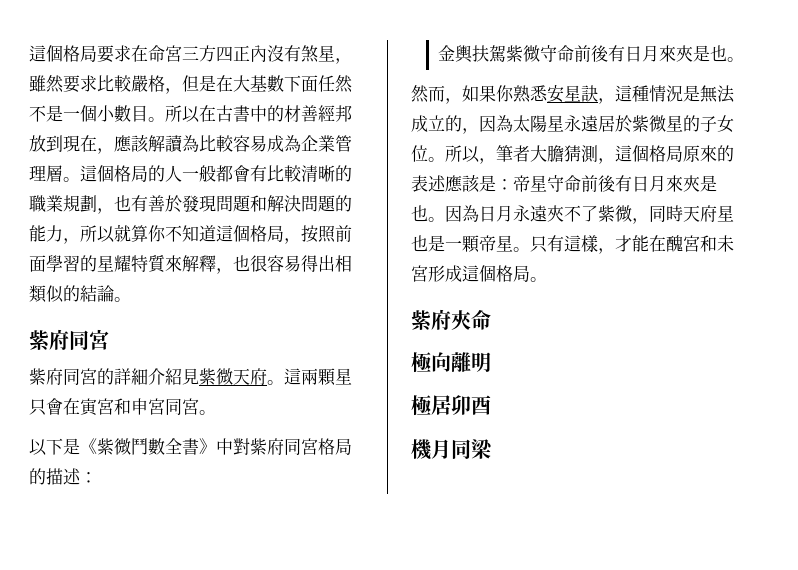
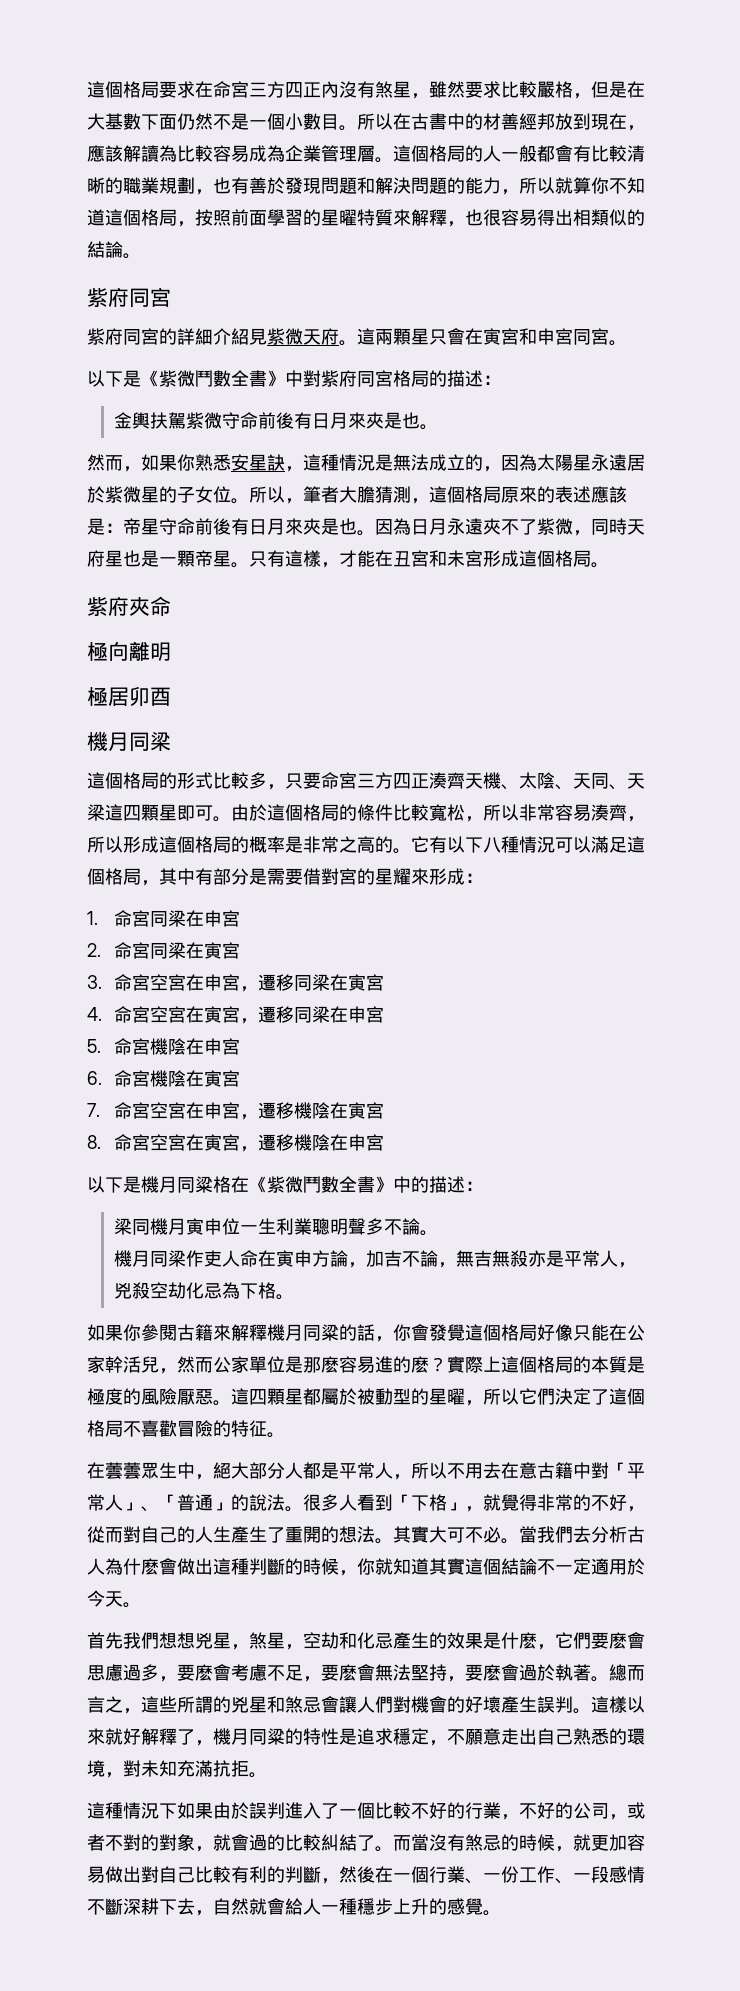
[318,75,335,92] 任 -> [177,113,195,130] 仍
[114,255,131,272] 耀 -> [339,209,357,226] 曜
[666,235,683,252] 醜 -> [393,551,411,567] 丑
(493, 448) none -> [87,772,645,790] [87,804,645,822] [87,836,645,854] [87,868,483,886] [87,910,240,927] [87,942,240,959] [87,974,384,992] [87,1006,384,1024] [87,1038,240,1055] [87,1070,240,1087] [87,1102,384,1120] [87,1134,384,1152] [87,1176,483,1193] [113,1218,438,1236] [113,1250,636,1268] [113,1282,294,1300] [87,1324,645,1342] [87,1356,645,1374] [87,1388,645,1406] [87,1420,285,1438] [87,1462,645,1480] [87,1494,645,1512] [87,1526,645,1544] [87,1558,645,1576] [87,1590,141,1608] [87,1632,645,1650] [87,1664,645,1682] [87,1696,645,1714] [87,1728,645,1746] [87,1760,267,1778] [87,1802,645,1820] [87,1834,645,1852] [87,1866,645,1884] [87,1898,501,1916] // 這個格局的形式比較多，只要命宮三方四正湊齊天機、太陰、天同、天梁這四顆星即可。由於這個格局的條件比較寬松，所以非常容易湊齊，所以形成這個格局的概率是非常之高的。它有以下八種情況可以滿足這個格局，其中有部分是需要借對宮的星耀來形成： // 1.命宮同梁在申宮 // 2.命宮同梁在寅宮 // 3.命宮空宮在申宮，遷移同梁在寅宮 // 4.命宮空宮在寅宮，遷移同梁在申宮 // 5.命宮機陰在申宮 // 6.命宮機陰在寅宮 // 7.命宮空宮在申宮，遷移機陰在寅宮 // 8.命宮空宮在寅宮，遷移機陰在申宮 // 以下是機月同粱格在《紫微鬥數全書》中的描述： // 梁同機月寅申位一生利業聰明聲多不論。 // 機月同梁作吏人命在寅申方論，加吉不論，無吉無殺亦是平常人，兇殺空劫化忌為下格。 // 如果你參閱古籍來解釋機月同粱的話，你會發覺這個格局好像只能在公家幹活兒，然而公家單位是那麽容易進的麽？實際上這個格局的本質是極度的風險厭惡。這四顆星都屬於被動型的星曜，所以它們決定了這個格局不喜歡冒險的特征。 // 在蕓蕓眾生中，絕大部分人都是平常人，所以不用去在意古籍中對「平常人」、「普通」的說法。很多人看到「下格」，就覺得非常的不好，從而對自己的人生產生了重開的想法。其實大可不必。當我們去分析古人為什麽會做出這種判斷的時候，你就知道其實這個結論不一定適用於今天。 // 首先我們想想兇星，煞星，空劫和化忌產生的效果是什麽，它們要麽會思慮過多，要麽會考慮不足，要麽會無法堅持，要麽會過於執著。總而言之，這些所謂的兇星和煞忌會讓人們對機會的好壞產生誤判。這樣以來就好解釋了，機月同粱的特性是追求穩定，不願意走出自己熟悉的環境，對未知充滿抗拒。 // 這種情況下如果由於誤判進入了一個比較不好的行業，不好的公司，或者不對的對象，就會過的比較糾結了。而當沒有煞忌的時候，就更加容易做出對自己比較有利的判斷，然後在一個行業、一份工作、一段感情不斷深耕下去，自然就會給人一種穩步上升的感覺。

